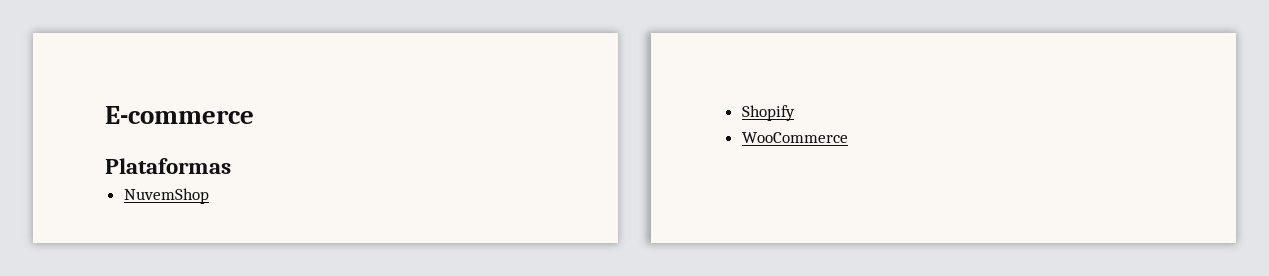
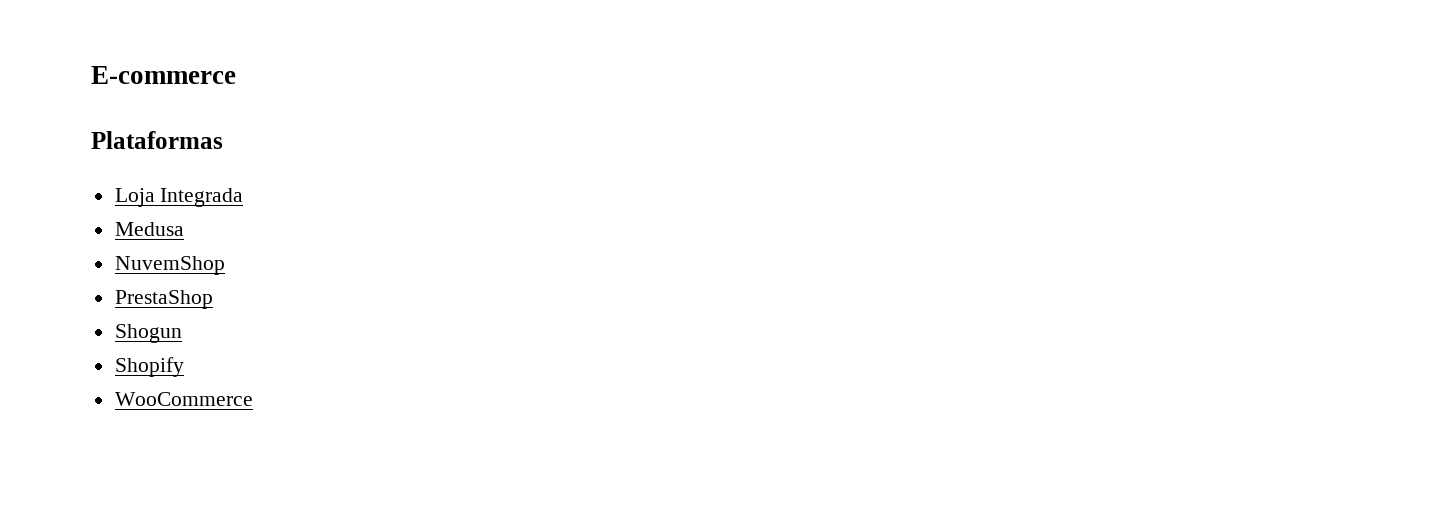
(231, 166) none -> [114,188,244,207] [114,222,184,236] // Loja Integrada // Medusa
(209, 196) none -> [114,290,213,309] [114,324,182,343] // PrestaShop // Shogun

